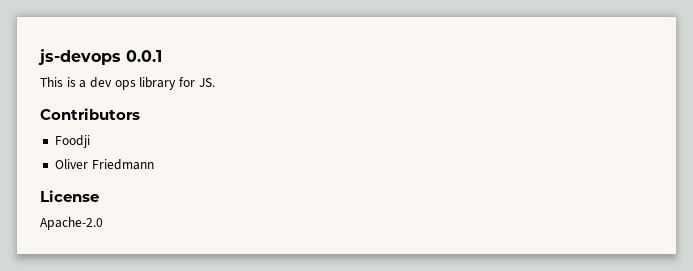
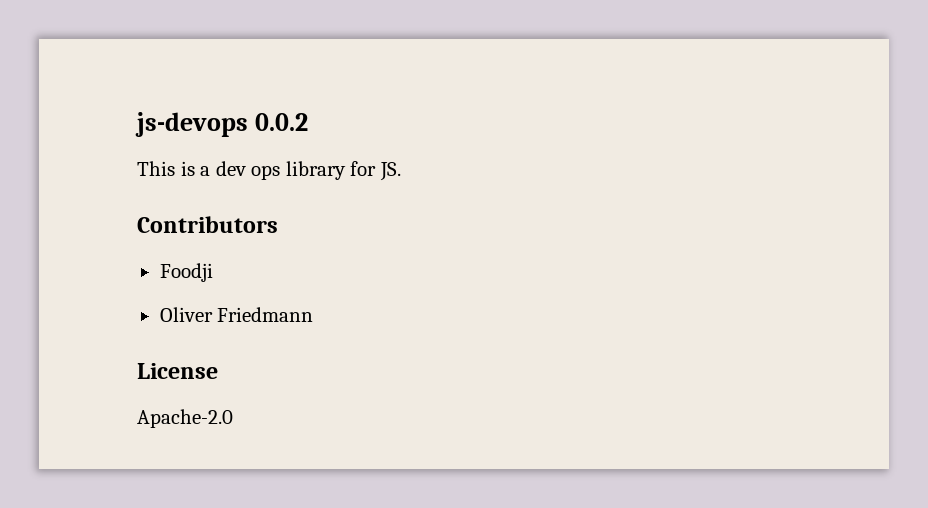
[126,50,162,62] 0.0.1 -> [255,113,309,131] 0.0.2

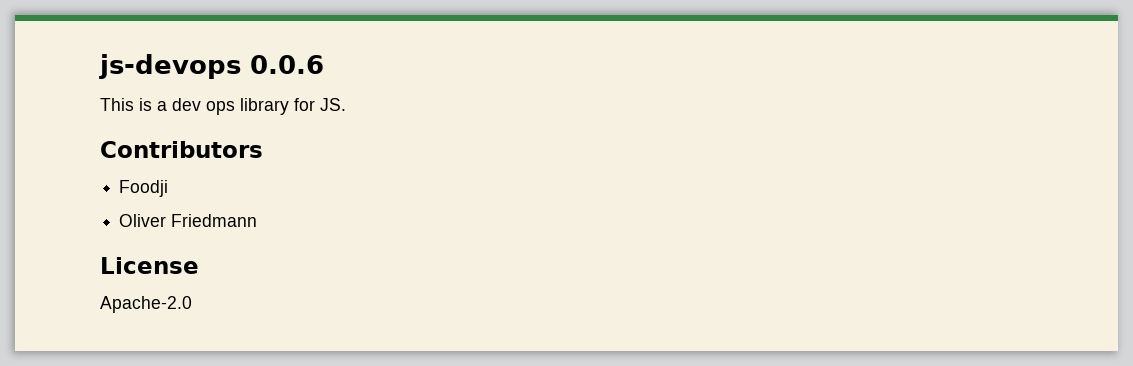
[255,113,309,131] 0.0.2 -> [250,55,324,74] 0.0.6

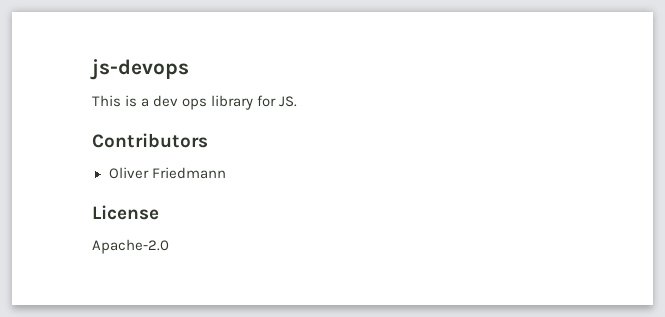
[250,55,324,74] 0.0.6 -> (189, 69) none
[119,180,169,197] // Foodji -> (208, 140) none

